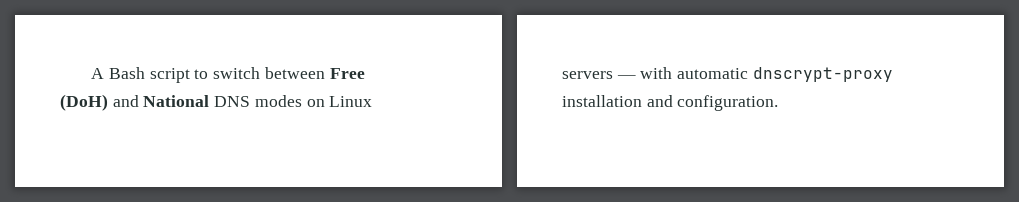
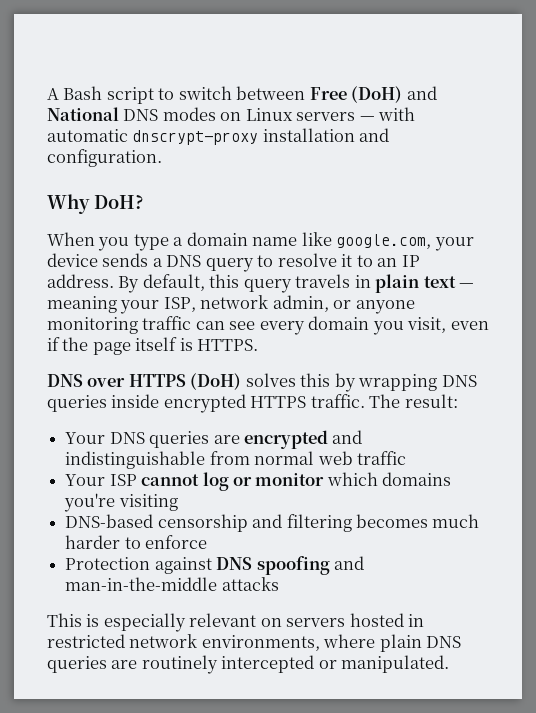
(779, 103) none -> [47,194,144,214] [47,232,474,251] [47,253,420,272] [47,274,475,293] [47,295,415,314] [47,316,489,335] [47,337,259,355] [47,373,477,392] [47,394,458,413] [65,430,363,449] [65,451,406,469] [65,472,452,491] [64,493,178,512] [65,514,480,532] [65,535,208,549] [65,556,364,575] [65,577,279,591] [47,613,425,632] [47,634,462,652] [47,655,450,674] // Why DoH? // When you type a domain name like google.com, your device sends a DNS query to resolve it to an IP address. By default, this query travels in plain text — meaning your ISP, network admin, or anyone monitoring traffic can see every domain you visit, even if the page itself is HTTPS. // DNS over HTTPS (DoH) solves this by wrapping DNS queries inside encrypted HTTPS traffic. The result: // Your DNS queries are encrypted and indistinguishable from normal web traffic // Your ISP cannot log or monitor which domains you're visiting // DNS-based censorship and filtering becomes much harder to enforce // Protection against DNS spoofing and man-in-the-middle attacks // This is especially relevant on servers hosted in restricted network environments, where plain DNS queries are routinely intercepted or manipulated.

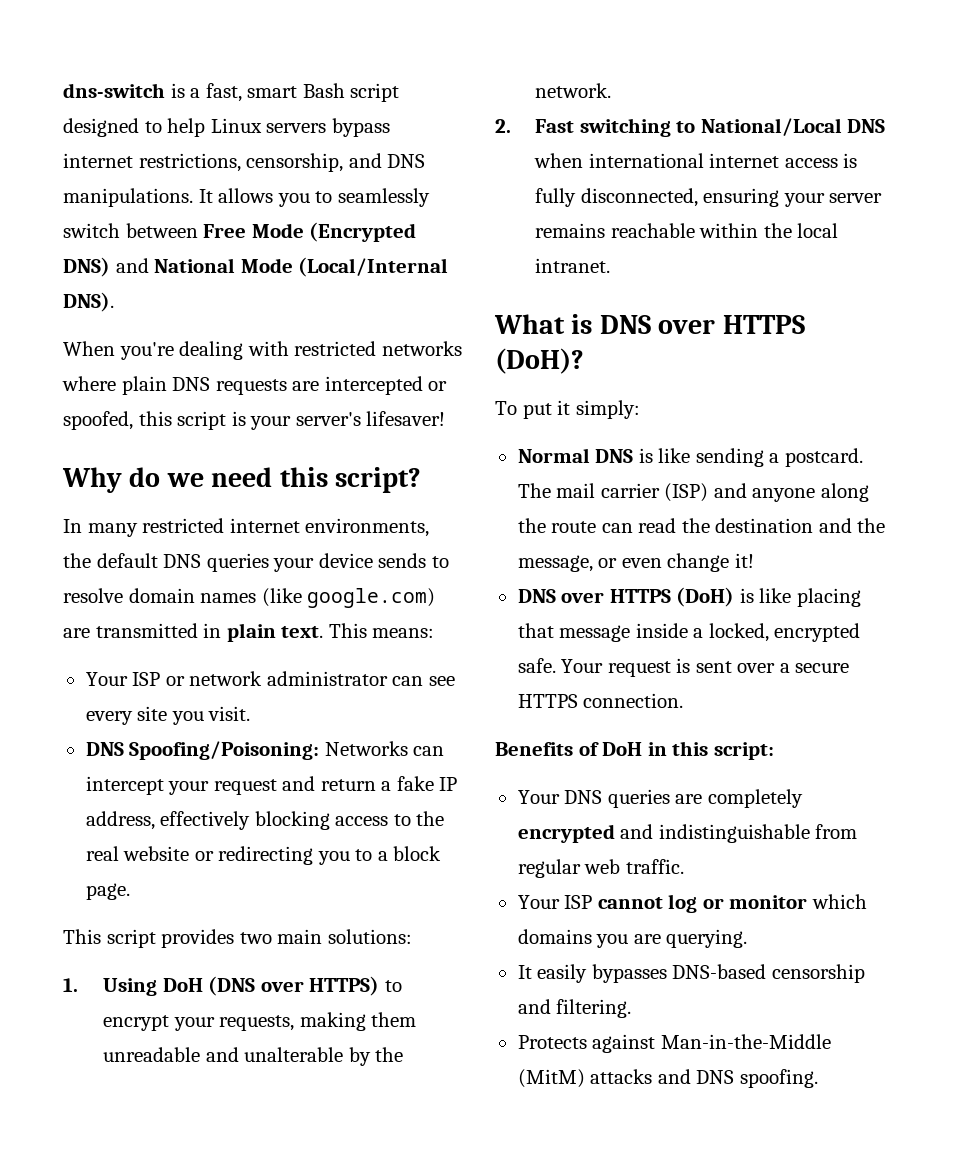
[47,86,437,104] [47,107,416,121] [47,128,390,145] [47,149,162,167] [47,194,144,214] [47,232,474,251] [47,253,420,272] [47,274,475,293] [47,295,415,314] [47,316,489,335] [47,337,259,355] [47,373,477,392] [47,394,458,413] A Bash script to switch between Free (DoH) and National DNS modes on Linux servers — with automatic dnscrypt-proxy installation and configuration. // Why DoH? // When you type a domain name like google.com, your device sends a DNS query to resolve it to an IP address. By default, this query travels in plain text — meaning your ISP, network admin, or anyone monitoring traffic can see every domain you visit, even if the page itself is HTTPS. // DNS over HTTPS (DoH) solves this by wrapping DNS queries inside encrypted HTTPS traffic. The result: -> [63,83,400,102] [63,118,390,137] [63,153,426,172] [63,188,430,207] [63,222,417,242] [63,257,449,277] [63,292,114,312] [63,341,462,360] [62,376,448,395] [63,411,446,430] [62,467,422,493] [63,518,430,537] [63,553,449,572] [63,588,436,608] [63,623,435,642] [85,671,455,686] [85,706,251,725] [85,741,445,760] [85,776,458,795] [85,811,445,830] [85,846,442,865] [85,883,130,900] [63,929,412,948] [63,976,402,996] [103,1012,417,1031] [103,1047,404,1066] [535,83,612,98] [495,118,886,137] [534,153,858,168] [535,188,883,207] [535,223,839,238] [535,258,611,273] [494,314,805,334] [495,348,584,374] [495,400,640,419] [517,448,863,467] [517,483,869,502] [517,518,886,533] [517,553,754,572] [517,587,861,607] [517,623,861,642] [517,658,850,677] [517,693,684,708] [495,741,774,760] dns-switch is a fast, smart Bash script designed to help Linux servers bypass internet restrictions, censorship, and DNS manipulations. It allows you to seamlessly switch between Free Mode (Encrypted DNS) and National Mode (Local/Internal DNS). // When you're dealing with restricted networks where plain DNS requests are intercepted or spoofed, this script is your server's lifesaver! // Why do we need this script? // In many restricted internet environments, the default DNS queries your device sends to resolve domain names (like google.com) are transmitted in plain text. This means: // Your ISP or network administrator can see every site you visit. // DNS Spoofing/Poisoning: Networks can intercept your request and return a fake IP address, effectively blocking access to the real website or redirecting you to a block page. // This script provides two main solutions: // 1. Using DoH (DNS over HTTPS) to encrypt your requests, making them unreadable and unalterable by the network. // 2. Fast switching to National/Local DNS when international internet access is fully disconnected, ensuring your server remains reachable within the local intranet. // What is DNS over HTTPS (DoH)? // To put it simply: // Normal DNS is like sending a postcard. The mail carrier (ISP) and anyone along the route can read the destination and the message, or even change it! // DNS over HTTPS (DoH) is like placing that message inside a locked, encrypted safe. Your request is sent over a secure HTTPS connection. // Benefits of DoH in this script:
(240, 439) none -> [707,789,803,808] completely
[254,451,406,465] normal web traffic -> [517,859,684,878] regular web traffic.
[64,493,178,512] [65,514,480,532] [65,535,208,549] [65,556,364,575] [65,577,279,591] [47,613,425,632] [47,634,462,652] [47,655,450,674] you're visiting // DNS-based censorship and filtering becomes much harder to enforce // Protection against DNS spoofing and man-in-the-middle attacks // This is especially relevant on servers hosted in restricted network environments, where plain DNS queries are routinely intercepted or manipulated. -> [596,929,748,948] [517,964,865,983] [517,999,632,1018] [517,1034,831,1053] [517,1069,818,1088] you are querying. // It easily bypasses DNS-based censorship and filtering. // Protects against Man-in-the-Middle (MitM) attacks and DNS spoofing.

